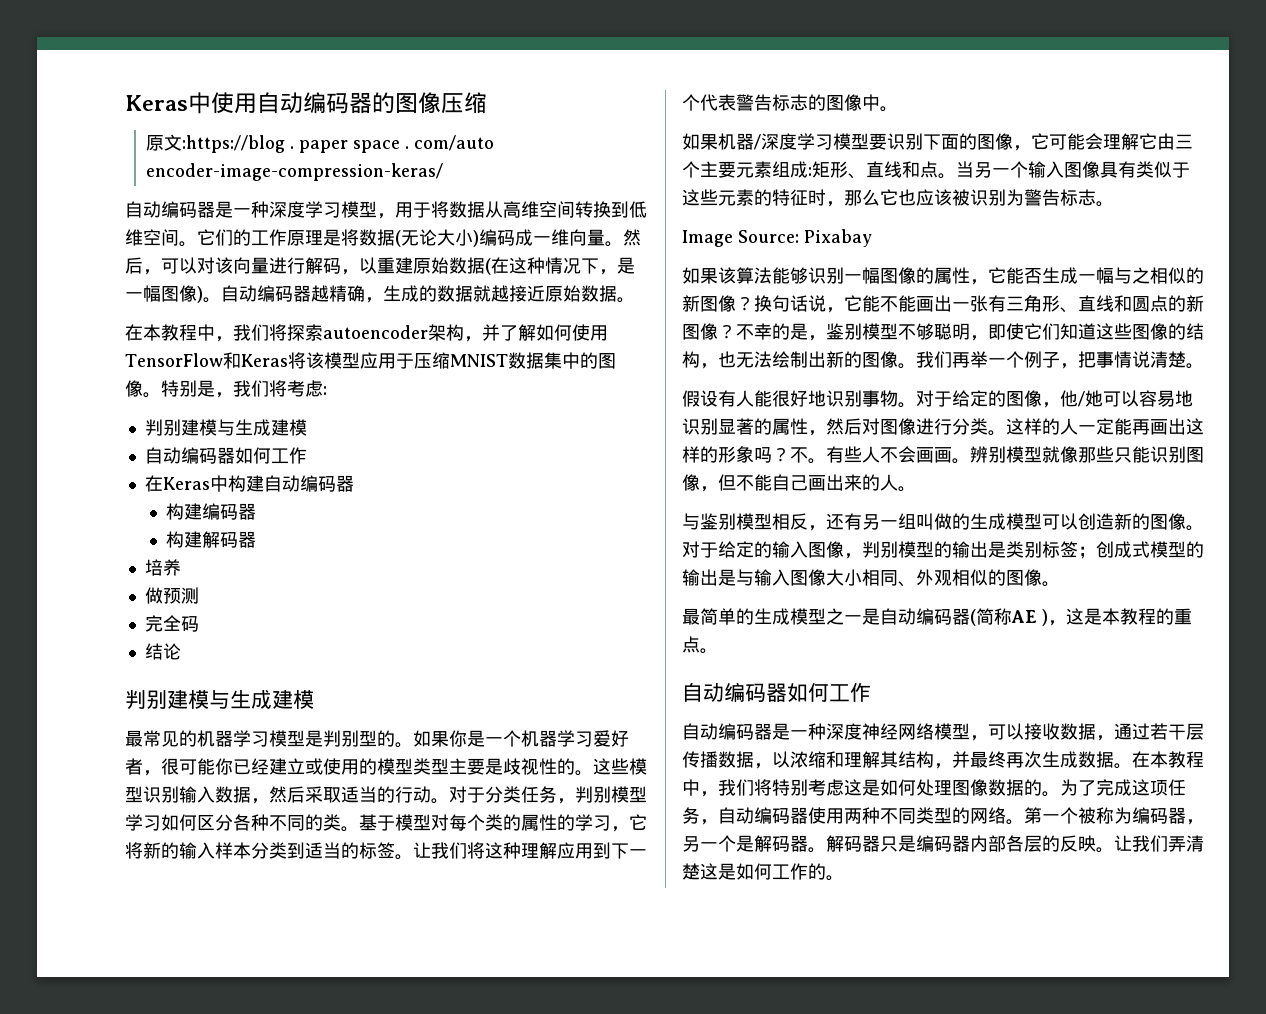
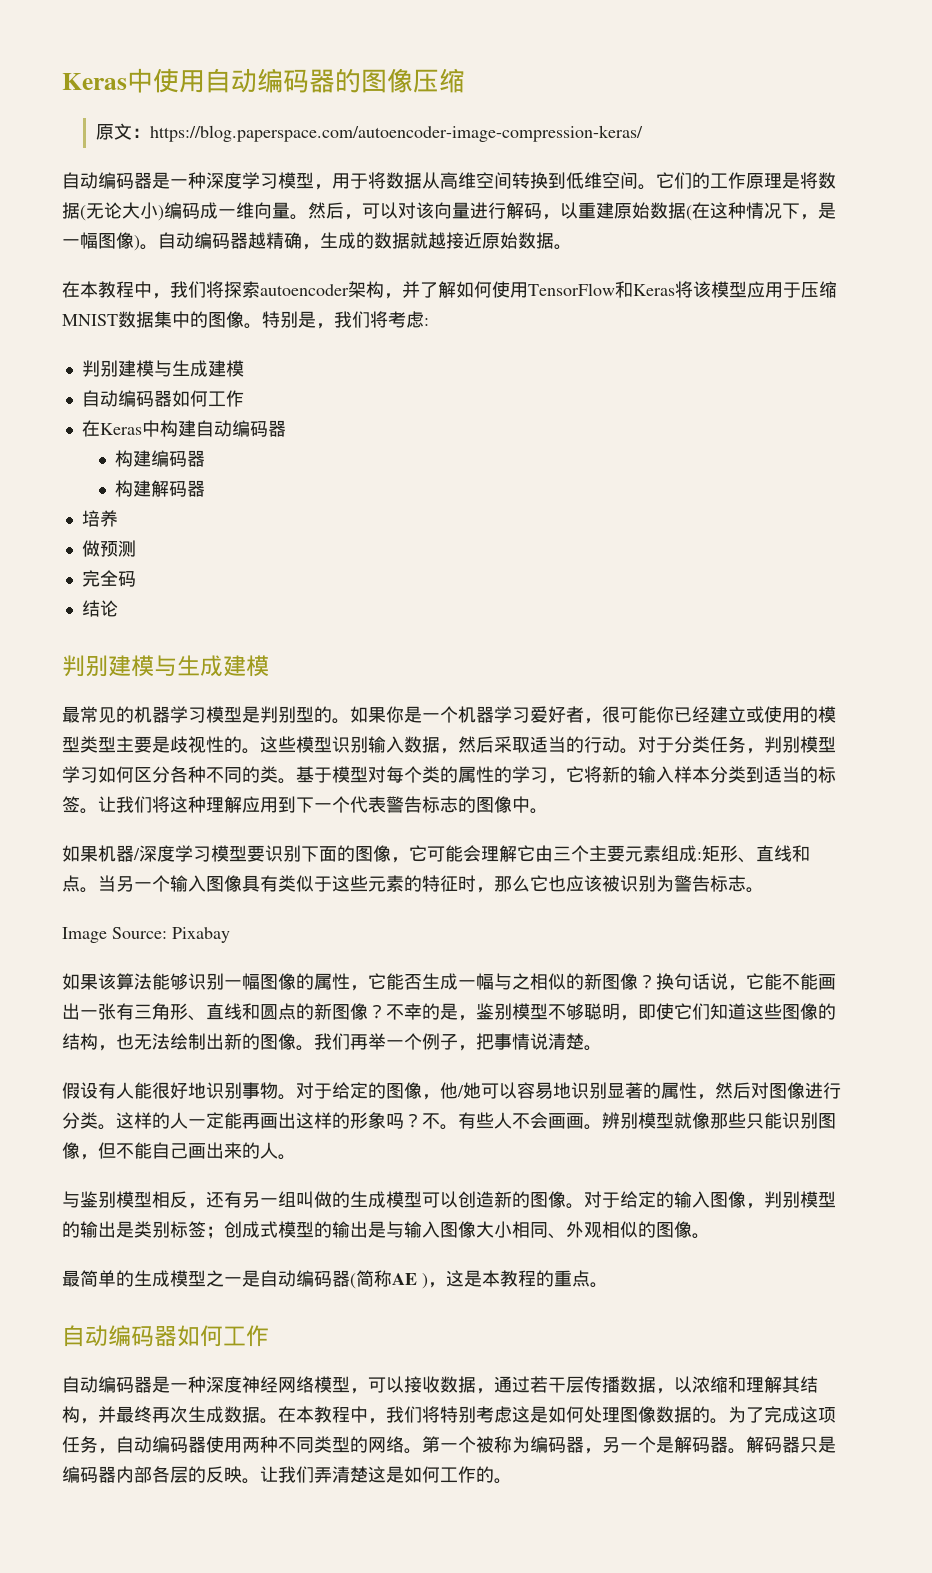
[182,135,495,153] [146,163,444,181] :https://blog . paper space . com/auto encoder-image-compression-keras/ -> [131,125,643,142] ：https://blog.paperspace.com/autoencoder-image-compression-keras/

